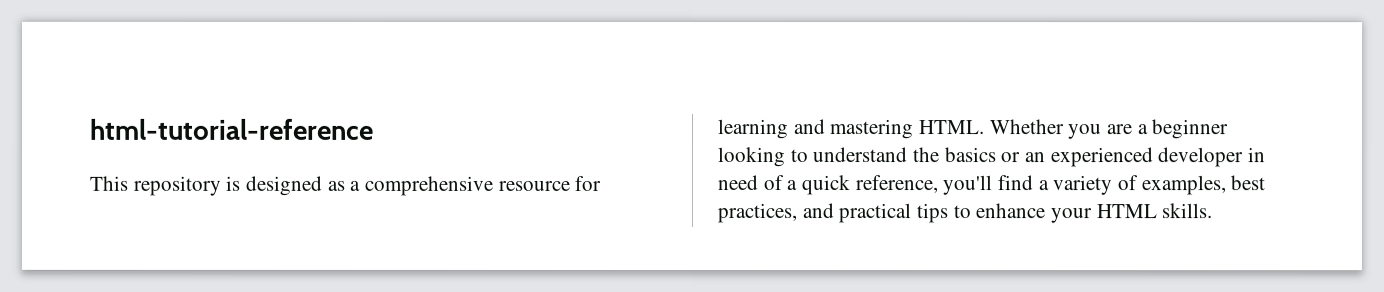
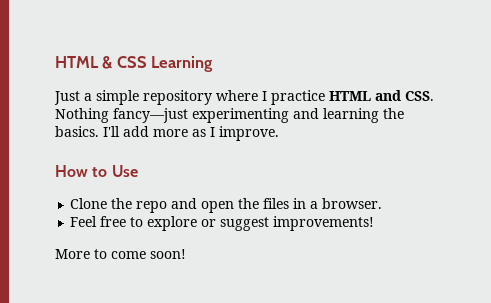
[90,118,374,140] [89,175,602,196] [718,119,1230,140] [717,147,1266,168] [717,175,1266,196] [717,203,1213,224] html-tutorial-reference // This repository is designed as a comprehensive resource for learning and mastering HTML. Whether you are a beginner looking to understand the basics or an experienced developer in need of a quick reference, you'll find a variety of examples, best practices, and practical tips to enhance your HTML skills. -> [55,56,214,72] [54,90,434,105] [55,108,404,123] [55,126,279,141] [55,165,138,177] [70,198,383,213] [70,216,375,231] [55,249,186,259] HTML & CSS Learning // Just a simple repository where I practice HTML and CSS. Nothing fancy—just experimenting and learning the basics. I'll add more as I improve. // How to Use // Clone the repo and open the files in a browser. // Feel free to explore or suggest improvements! // More to come soon!

